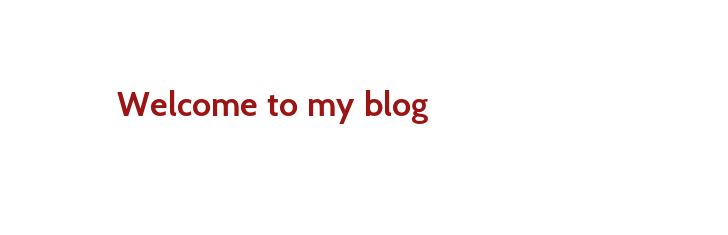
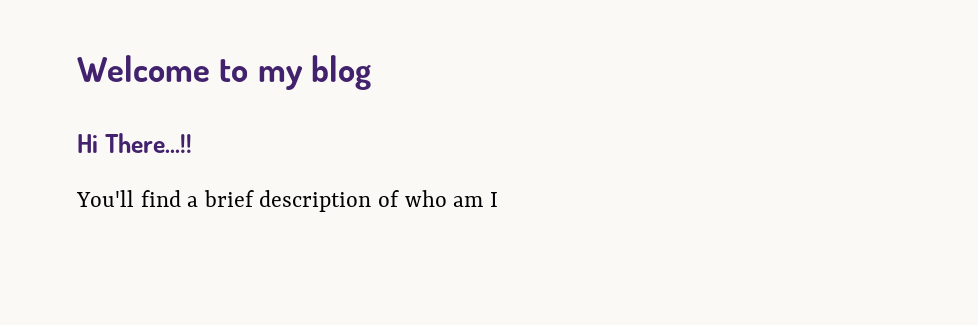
(428, 107) none -> [77,133,192,153] [76,190,498,212] // Hi There...!! // You'll find a brief description of who am I

